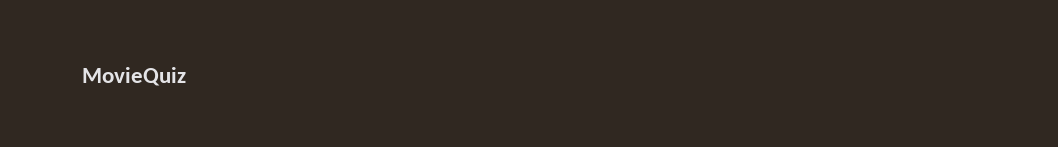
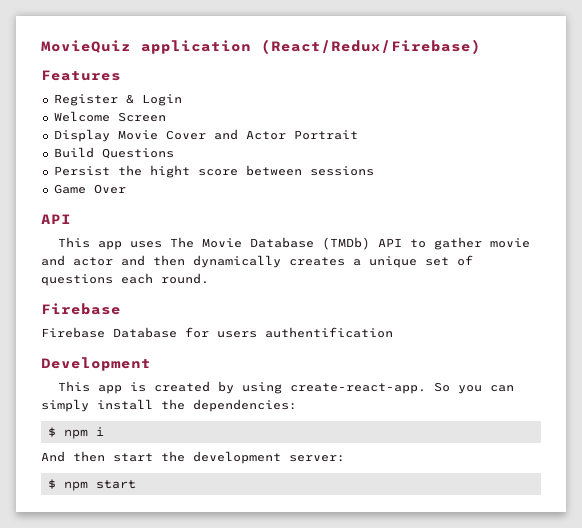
(186, 76) none -> [141,39,481,54] [41,70,121,81] [53,94,182,106] [53,111,166,122] [53,129,358,142] [53,147,174,159] [53,165,374,178] [53,184,126,194] [41,214,71,224] [58,237,531,250] [41,255,473,268] [41,273,209,286] [41,303,121,315] [41,327,393,338] [41,357,151,371] [58,381,515,394] [41,399,297,412] [47,427,104,439] [41,451,345,464] [47,479,136,491] application (React/Redux/Firebase) // Features // Register & Login // Welcome Screen // Display Movie Cover and Actor Portrait // Build Questions // Persist the hight score between sessions // Game Over // API // This app uses The Movie Database (TMDb) API to gather movie and actor and then dynamically creates a unique set of questions each round. // Firebase // Firebase Database for users authentification // Development // This app is created by using create-react-app. So you can simply install the dependencies: // $ npm i // And then start the development server: // $ npm start

